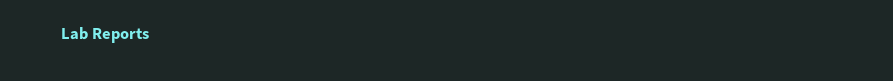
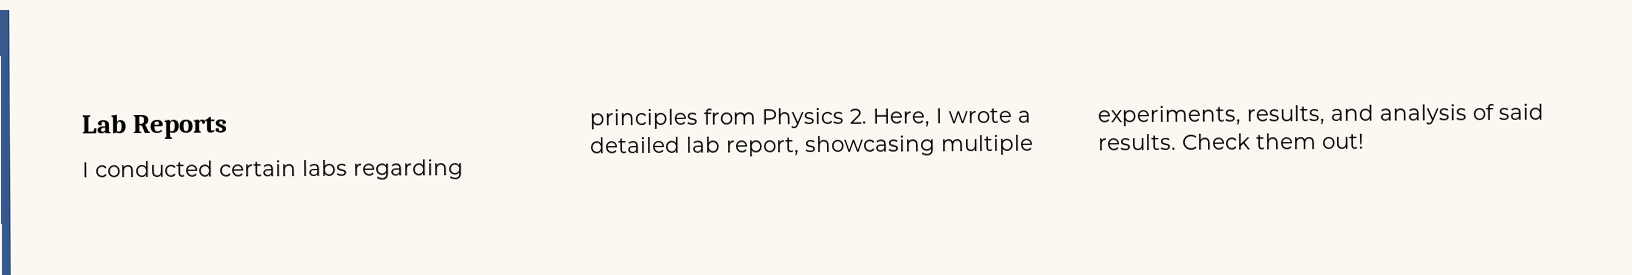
(150, 35) none -> [82,159,464,180] [589,107,1031,130] [589,134,1034,157] [1097,103,1544,127] [1097,133,1365,151] // I conducted certain labs regarding principles from Physics 2. Here, I wrote a detailed lab report, showcasing multiple experiments, results, and analysis of said results. Check them out!

